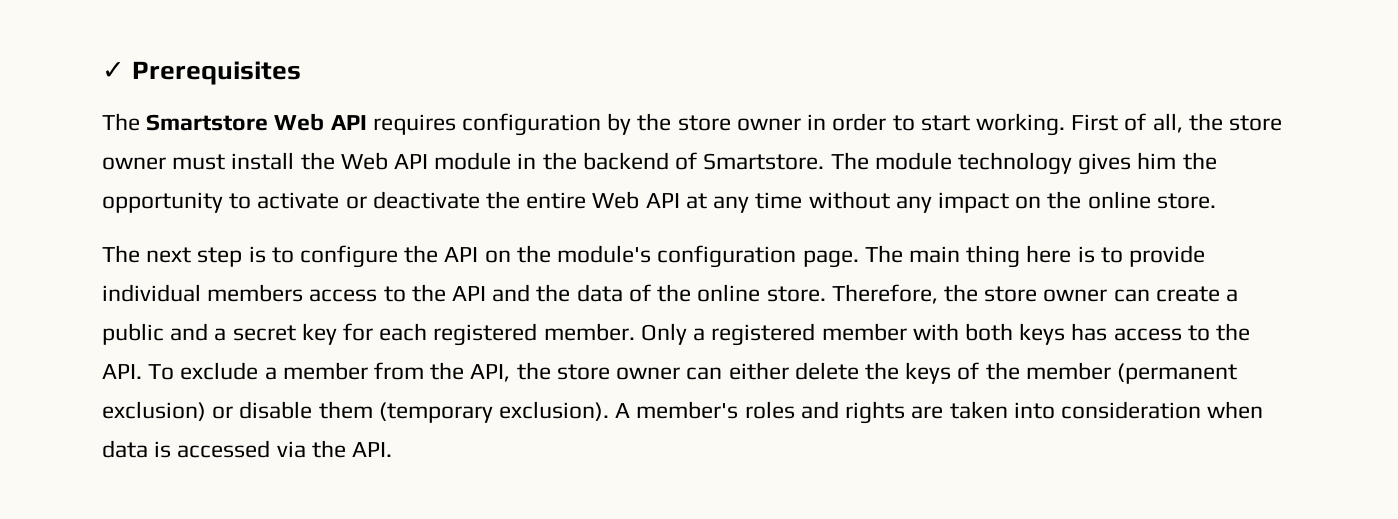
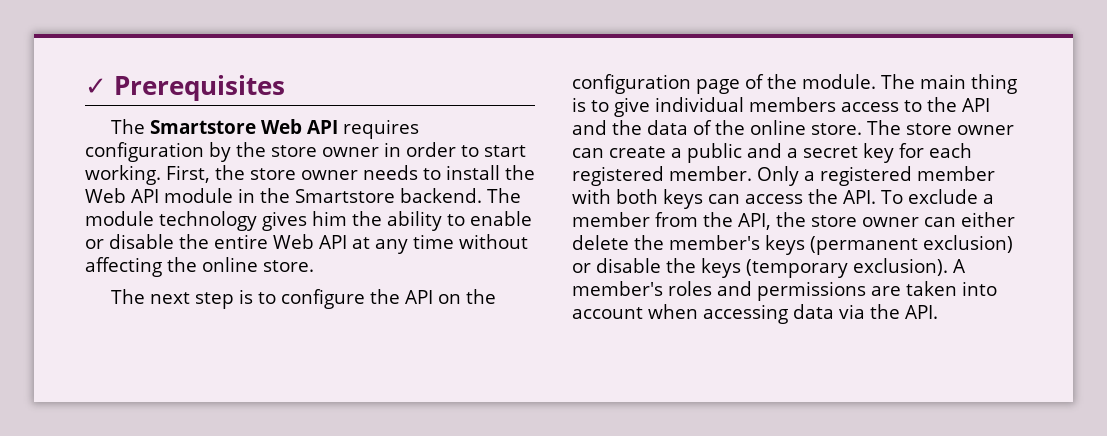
[1071,113,1282,133] [102,154,226,170] First of all, the store owner must -> [166,165,441,183] First, the store owner needs to
[582,152,825,170] backend of Smartstore. -> [295,188,482,203] Smartstore backend.
[102,191,480,213] opportunity to activate or deactivate -> [387,211,532,231] [85,234,174,249] ability to enable or disable
[895,192,1042,213] any impact on -> [85,257,162,277] affecting
[557,245,859,268] module's configuration page. -> [572,74,876,94] configuration page of the module.
[1026,245,1205,267] here is to provide -> [572,97,650,117] is to give
[831,284,978,304] Therefore, the -> [867,120,901,135] The
[1071,323,1210,341] has access to -> [708,194,803,204] can access
[905,362,1111,384] keys of the member -> [669,235,806,255] member's keys
[318,401,373,419] them -> [666,258,741,278] the keys
[845,401,906,424] rights -> [757,281,867,301] permissions
[1060,401,1264,419] [102,440,271,458] consideration when data is accessed -> [572,304,834,324] account when accessing data

